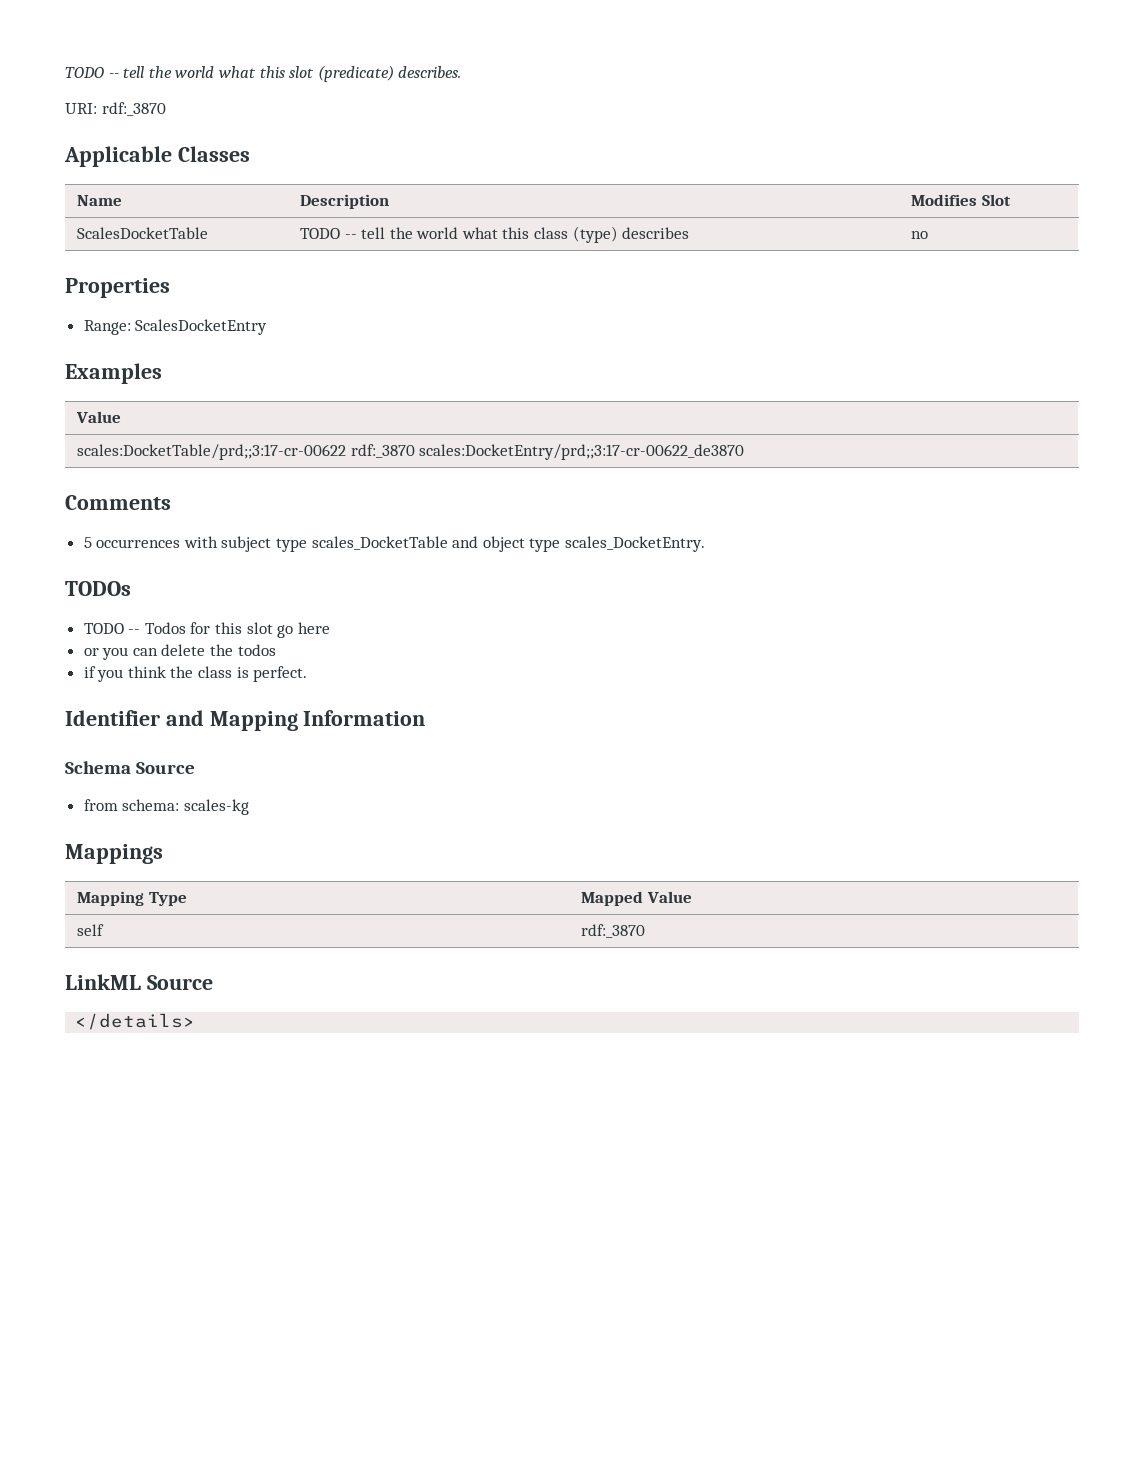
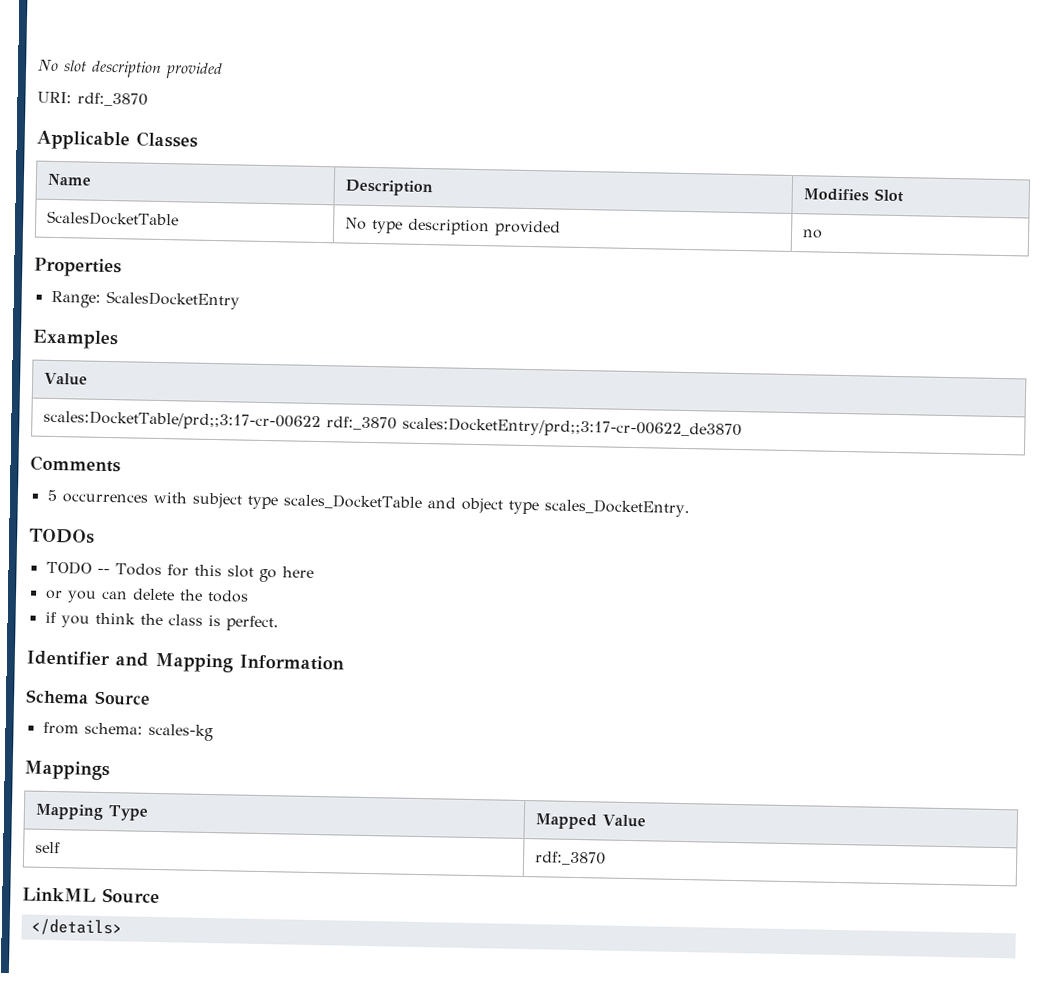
[65,65,462,82] TODO -- tell the world what this slot (predicate) describes. -> [38,59,223,80] No slot description provided
[299,226,690,243] TODO -- tell the world what this class (type) describes -> [345,217,562,237] No type description provided

